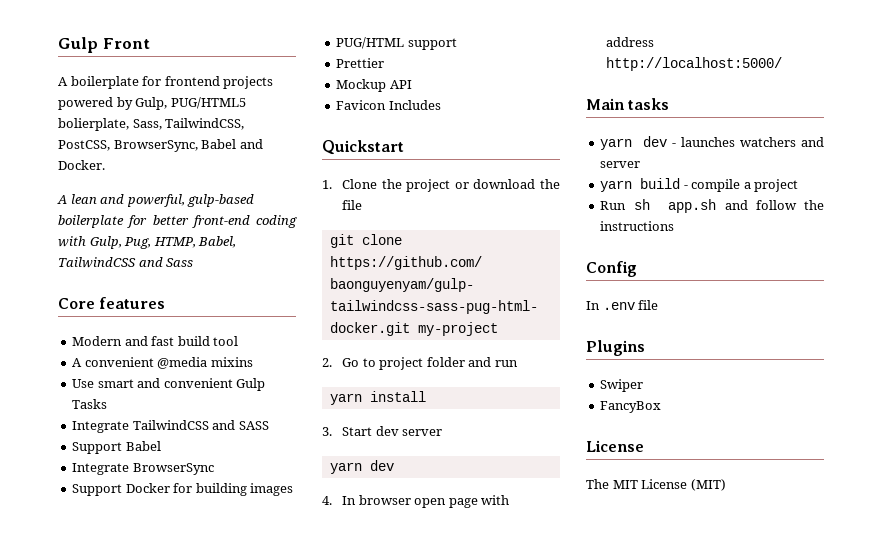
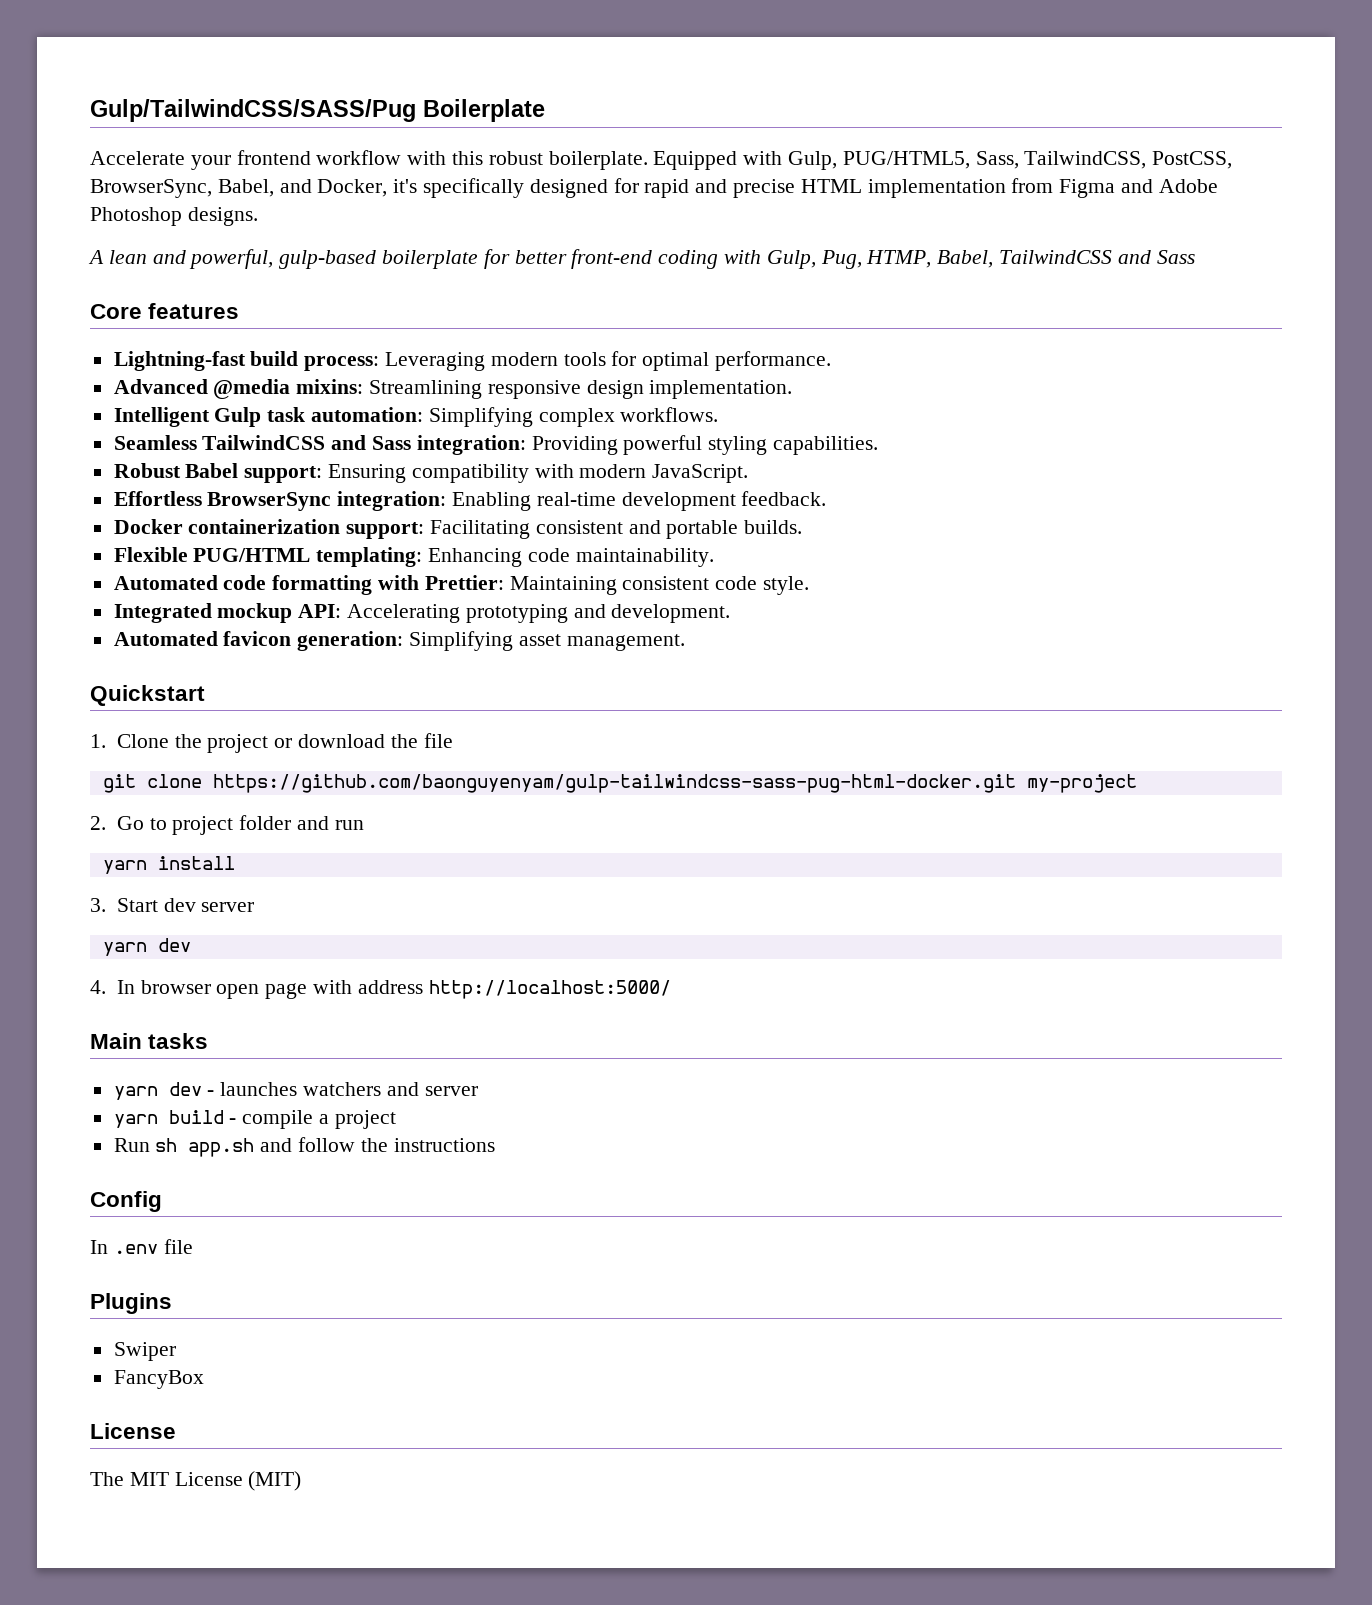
[58,37,150,53] [58,76,274,89] [58,97,246,110] [58,118,245,131] [58,139,263,152] [58,160,105,170] Gulp Front // A boilerplate for frontend projects powered by Gulp, PUG/HTML5 bolierplate, Sass, TailwindCSS, PostCSS, BrowserSync, Babel and Docker. -> [90,99,545,122] [90,150,1233,170] [90,178,1218,198] [90,207,258,226] Gulp/TailwindCSS/SASS/Pug Boilerplate // Accelerate your frontend workflow with this robust boilerplate. Equipped with Gulp, PUG/HTML5, Sass, TailwindCSS, PostCSS, BrowserSync, Babel, and Docker, it's specifically designed for rapid and precise HTML implementation from Figma and Adobe Photoshop designs.
[72,336,239,346] [72,357,253,369] [72,378,266,391] [72,399,108,409] [72,420,269,433] [72,441,161,454] [72,463,214,475] [72,483,294,496] [336,37,457,50] [336,58,385,68] [336,79,412,92] [336,100,441,110] Modern and fast build tool // A convenient @media mixins // Use smart and convenient Gulp Tasks // Integrate TailwindCSS and SASS // Support Babel // Integrate BrowserSync // Support Docker for building images // PUG/HTML support // Prettier // Mockup API // Favicon Includes -> [113,351,832,371] [113,379,793,399] [113,407,719,427] [113,435,879,455] [113,463,749,483] [113,491,827,511] [113,519,803,539] [113,547,714,567] [113,575,810,595] [113,603,731,623] [113,631,685,651] Lightning-fast build process: Leveraging modern tools for optimal performance. // Advanced @media mixins: Streamlining responsive design implementation. // Intelligent Gulp task automation: Simplifying complex workflows. // Seamless TailwindCSS and Sass integration: Providing powerful styling capabilities. // Robust Babel support: Ensuring compatibility with modern JavaScript. // Effortless BrowserSync integration: Enabling real-time development feedback. // Docker containerization support: Facilitating consistent and portable builds. // Flexible PUG/HTML templating: Enhancing code maintainability. // Automated code formatting with Prettier: Maintaining consistent code style. // Integrated mockup API: Accelerating prototyping and development. // Automated favicon generation: Simplifying asset management.

